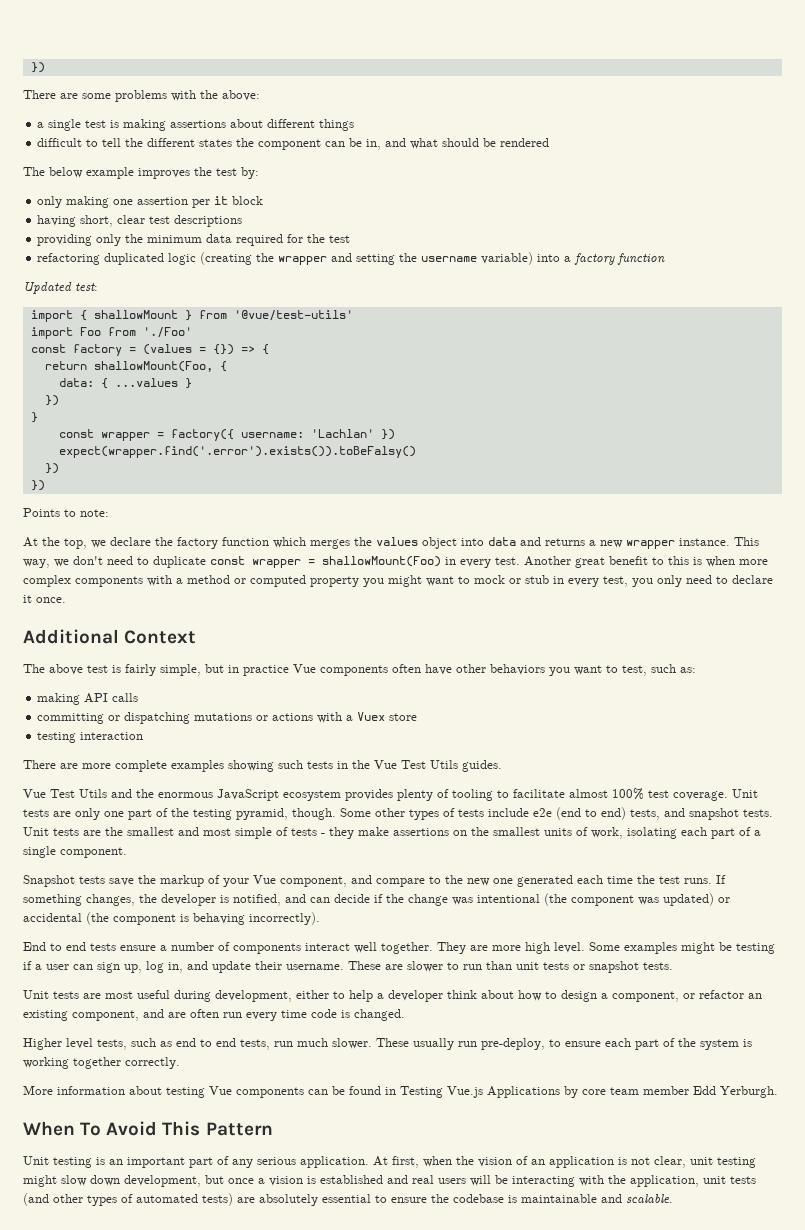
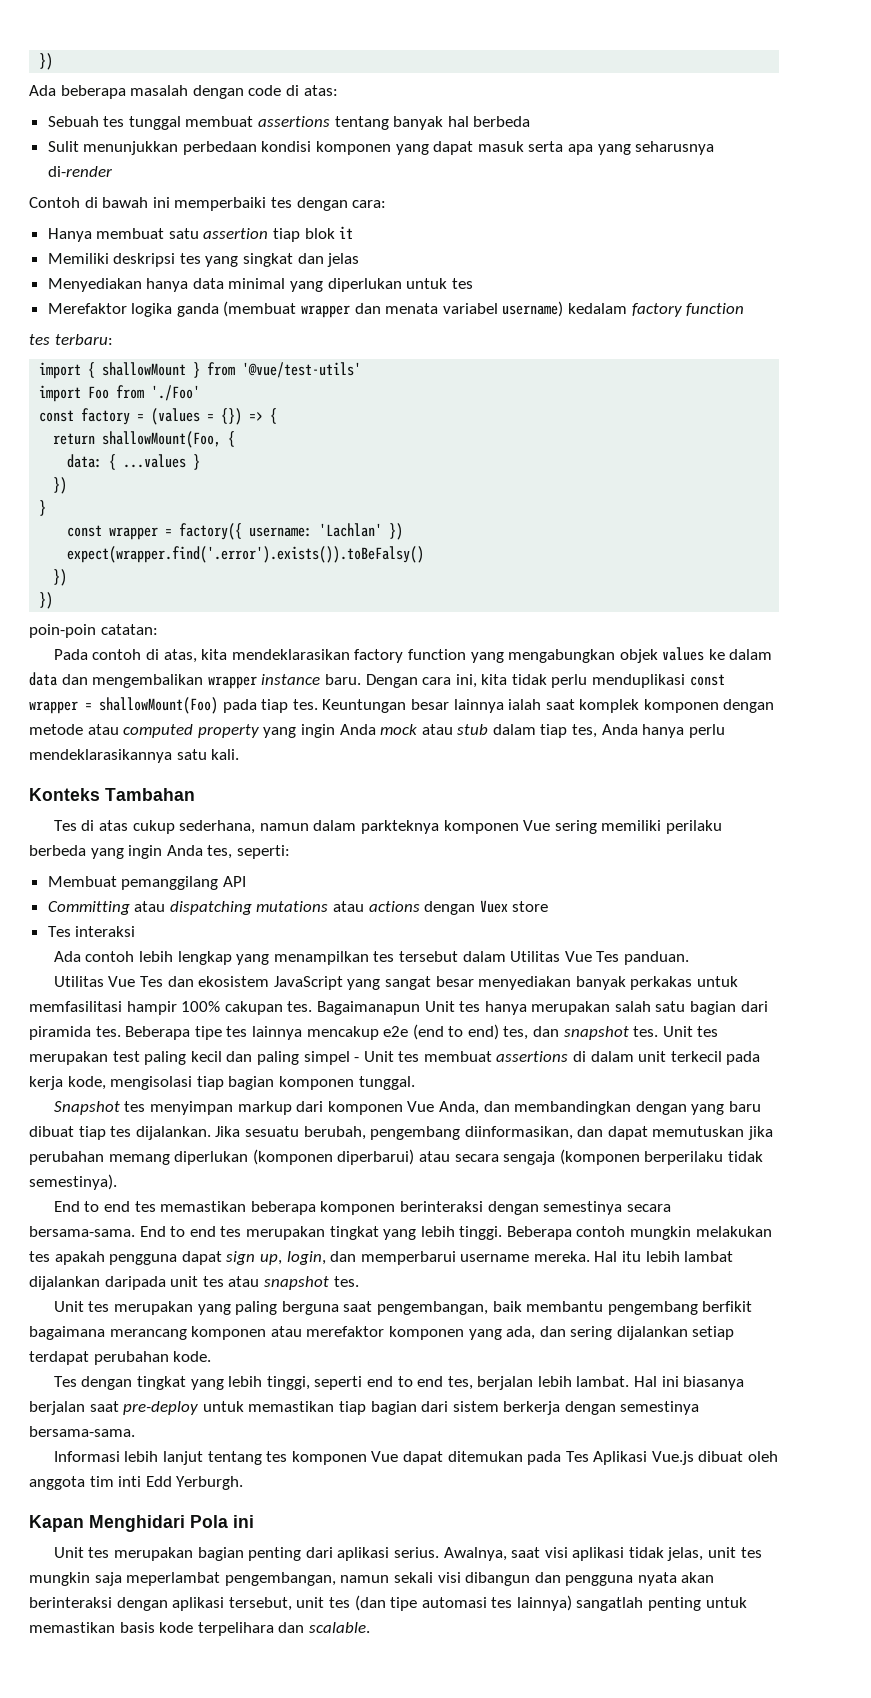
[30,62,45,73] [23,90,260,102] [37,119,355,131] [37,138,550,150] [23,167,259,179] [37,196,264,208] [37,215,243,227] [37,234,351,246] [37,252,572,265] }) // There are some problems with the above: // a single test is making assertions about different things // difficult to tell the different states the component can be in, and what should be rendered // The below example improves the test by: // only making one assertion per it block // having short, clear test descriptions // providing only the minimum data required for the test // refactoring duplicated logic (creating the wrapper and setting the username variable) into a -> [39,53,54,70] [29,85,338,99] [47,116,531,130] [47,141,715,155] [47,166,112,177] [29,197,387,211] [47,226,354,242] [47,253,360,267] [47,278,473,292] [47,301,628,318] }) // Ada beberapa masalah dengan code di atas: // Sebuah tes tunggal membuat assertions tentang banyak hal berbeda // Sulit menunjukkan perbedaan kondisi komponen yang dapat masuk serta apa yang seharusnya di-render // Contoh di bawah ini memperbaiki tes dengan cara: // Hanya membuat satu assertion tiap blok it // Memiliki deskripsi tes yang singkat dan jelas // Menyediakan hanya data minimal yang diperlukan untuk tes // Merefaktor logika ganda (membuat wrapper dan menata variabel username) kedalam
[23,282,98,294] Updated test: -> [29,334,113,345] tes terbaru:
[23,508,109,517] [23,537,759,549] [23,556,768,568] [23,575,773,587] [23,595,66,603] [23,629,197,644] [23,664,696,676] [37,693,139,705] [37,712,418,724] [37,732,144,743] [23,760,502,772] [23,788,758,801] [23,807,773,820] [23,827,761,839] [23,846,127,858] [23,875,726,887] [23,893,730,906] [23,912,320,925] [23,942,775,954] [23,961,673,973] [23,990,762,1002] [23,1009,405,1021] [23,1038,752,1050] [23,1057,180,1069] [23,1085,778,1098] [23,1121,273,1136] [23,1156,756,1168] [23,1175,756,1187] [23,1193,622,1206] Points to note: // At the top, we declare the factory function which merges the values object into data and returns a new wrapper instance. This way, we don't need to duplicate const wrapper = shallowMount(Foo) in every test. Another great benefit to this is when more complex components with a method or computed property you might want to mock or stub in every test, you only need to declare it once. // Additional Context // The above test is fairly simple, but in practice Vue components often have other behaviors you want to test, such as: // making API calls // committing or dispatching mutations or actions with a Vuex store // testing interaction // There are more complete examples showing such tests in the Vue Test Utils guides. // Vue Test Utils and the enormous JavaScript ecosystem provides plenty of tooling to facilitate almost 100% test coverage. Unit tests are only one part of the testing pyramid, though. Some other types of tests include e2e (end to end) tests, and snapshot tests. Unit tests are the smallest and most simple of tests - they make assertions on the smallest units of work, isolating each part of a single component. // Snapshot tests save the markup of your Vue component, and compare to the new one generated each time the test runs. If something changes, the developer is notified, and can decide if the change was intentional (the component was updated) or accidental (the component is behaving incorrectly). // End to end tests ensure a number of components interact well together. They are more high level. Some examples might be testing if a user can sign up, log in, and update their username. These are slower to run than unit tests or snapshot tests. // Unit tests are most useful during development, either to help a developer think about how to design a component, or refactor an existing component, and are often run every time code is changed. // Higher level tests, such as end to end tests, run much slower. These usually run pre-deploy, to ensure each part of the system is working together correctly. // More information about testing Vue components can be found in Testing Vue.js Applications by core team member Edd Yerburgh. // When To Avoid This Pattern // Unit testing is an important part of any serious application. At first, when the vision of an application is not clear, unit testing might slow down development, but once a vision is established and real users will be interacting with the application, unit tests (and other types of automated tests) are absolutely essential to ensure the codebase is maintainable and -> [29,624,158,638] [53,647,773,663] [29,672,725,689] [29,697,775,714] [29,724,725,738] [29,749,240,763] [29,788,195,801] [53,820,722,834] [29,845,290,859] [47,876,246,890] [47,900,549,915] [47,926,136,937] [53,951,689,965] [53,976,738,990] [29,1001,768,1015] [29,1024,719,1040] [29,1051,761,1065] [29,1076,415,1090] [53,1101,761,1115] [29,1126,774,1140] [29,1149,763,1165] [29,1174,117,1190] [53,1201,671,1215] [29,1226,772,1240] [29,1251,734,1265] [29,1276,359,1290] [53,1301,753,1315] [29,1326,735,1340] [29,1351,212,1365] [53,1376,745,1390] [29,1401,700,1415] [29,1426,135,1437] [53,1451,779,1465] [29,1476,244,1490] [29,1515,254,1532] [53,1547,762,1561] [29,1572,715,1586] [29,1595,747,1611] [29,1622,305,1636] poin-poin catatan: // Pada contoh di atas, kita mendeklarasikan factory function yang mengabungkan objek values ke dalam data dan mengembalikan wrapper instance baru. Dengan cara ini, kita tidak perlu menduplikasi const wrapper = shallowMount(Foo) pada tiap tes. Keuntungan besar lainnya ialah saat komplek komponen dengan metode atau computed property yang ingin Anda mock atau stub dalam tiap tes, Anda hanya perlu mendeklarasikannya satu kali. // Konteks Tambahan // Tes di atas cukup sederhana, namun dalam parkteknya komponen Vue sering memiliki perilaku berbeda yang ingin Anda tes, seperti: // Membuat pemanggilang API // Committing atau dispatching mutations atau actions dengan Vuex store // Tes interaksi // Ada contoh lebih lengkap yang menampilkan tes tersebut dalam Utilitas Vue Tes panduan. // Utilitas Vue Tes dan ekosistem JavaScript yang sangat besar menyediakan banyak perkakas untuk memfasilitasi hampir 100% cakupan tes. Bagaimanapun Unit tes hanya merupakan salah satu bagian dari piramida tes. Beberapa tipe tes lainnya mencakup e2e (end to end) tes, dan snapshot tes. Unit tes merupakan test paling kecil dan paling simpel - Unit tes membuat assertions di dalam unit terkecil pada kerja kode, mengisolasi tiap bagian komponen tunggal. // Snapshot tes menyimpan markup dari komponen Vue Anda, dan membandingkan dengan yang baru dibuat tiap tes dijalankan. Jika sesuatu berubah, pengembang diinformasikan, dan dapat memutuskan jika perubahan memang diperlukan (komponen diperbarui) atau secara sengaja (komponen berperilaku tidak semestinya). // End to end tes memastikan beberapa komponen berinteraksi dengan semestinya secara bersama-sama. End to end tes merupakan tingkat yang lebih tinggi. Beberapa contoh mungkin melakukan tes apakah pengguna dapat sign up, login, dan memperbarui username mereka. Hal itu lebih lambat dijalankan daripada unit tes atau snapshot tes. // Unit tes merupakan yang paling berguna saat pengembangan, baik membantu pengembang berfikit bagaimana merancang komponen atau merefaktor komponen yang ada, dan sering dijalankan setiap terdapat perubahan kode. // Tes dengan tingkat yang lebih tinggi, seperti end to end tes, berjalan lebih lambat. Hal ini biasanya berjalan saat pre-deploy untuk memastikan tiap bagian dari sistem berkerja dengan semestinya bersama-sama. // Informasi lebih lanjut tentang tes komponen Vue dapat ditemukan pada Tes Aplikasi Vue.js dibuat oleh anggota tim inti Edd Yerburgh. // Kapan Menghidari Pola ini // Unit tes merupakan bagian penting dari aplikasi serius. Awalnya, saat visi aplikasi tidak jelas, unit tes mungkin saja meperlambat pengembangan, namun sekali visi dibangun dan pengguna nyata akan berinteraksi dengan aplikasi tersebut, unit tes (dan tipe automasi tes lainnya) sangatlah penting untuk memastikan basis kode terpelihara dan

